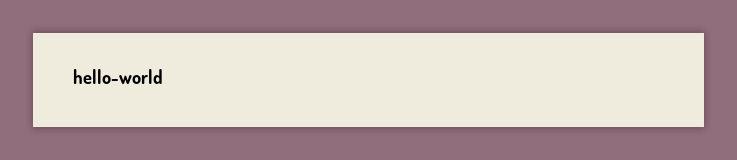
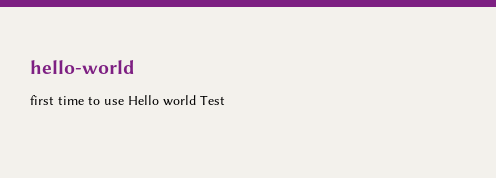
(163, 76) none -> [30,95,225,106] // first time to use Hello world Test

